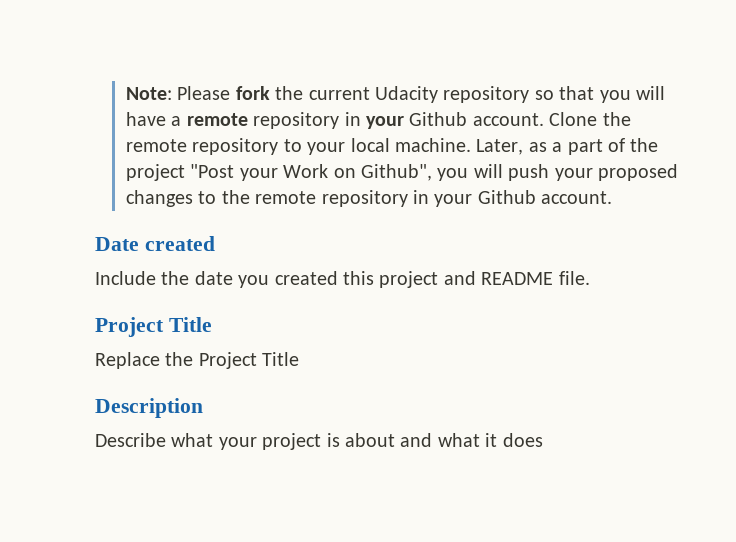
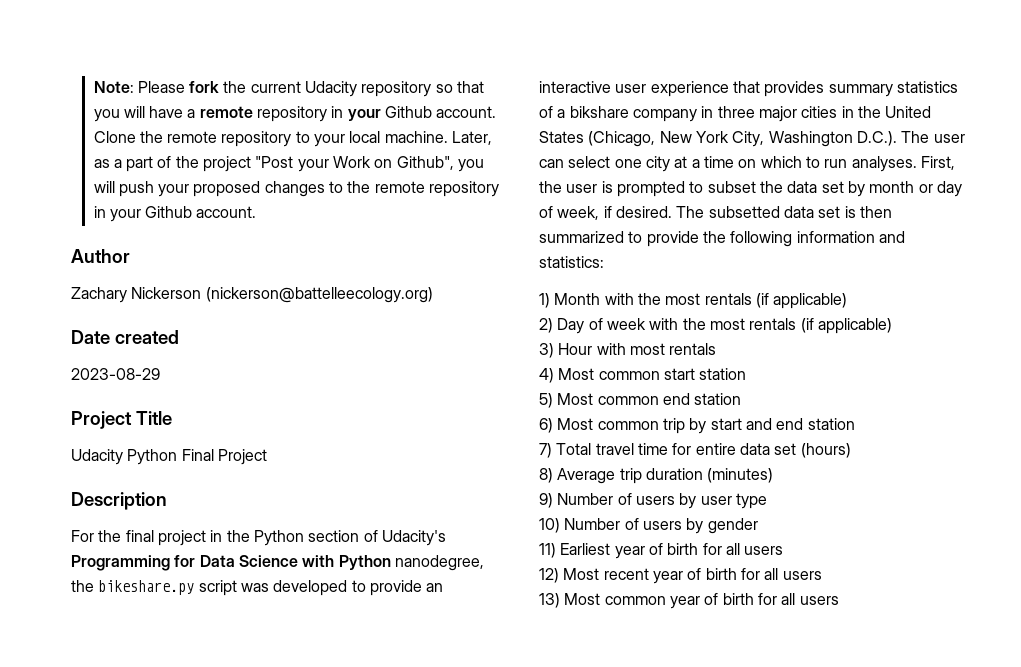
[95,236,215,251] [95,271,590,288] [95,317,212,337] [95,352,300,369] Date created // Include the date you created this project and README file. // Project Title // Replace the Project Title -> [71,249,130,263] [71,287,433,303] [71,330,179,344] [71,368,160,380] [71,411,172,429] [71,449,267,465] Author // Zachary Nickerson (nickerson@battelleecology.org) // Date created // 2023-08-29 // Project Title // Udacity Python Final Project
[95,433,543,450] Describe what your project is about and what it does -> [71,530,446,546] [71,555,484,571] [71,580,444,596] [539,81,958,97] [539,106,932,122] [539,131,965,147] [539,156,955,172] [539,181,962,197] [539,206,892,220] [539,231,905,247] [539,256,604,268] [539,293,848,309] [539,318,892,334] [539,343,717,358] [539,368,747,383] [539,393,742,408] [539,418,855,434] [539,443,851,458] [539,468,774,484] [539,493,767,509] [539,518,758,534] [539,543,784,559] [539,568,822,584] [539,593,839,609] For the final project in the Python section of Udacity's Programming for Data Science with Python nanodegree, the bikeshare.py script was developed to provide an interactive user experience that provides summary statistics of a bikshare company in three major cities in the United States (Chicago, New York City, Washington D.C.). The user can select one city at a time on which to run analyses. First, the user is prompted to subset the data set by month or day of week, if desired. The subsetted data set is then summarized to provide the following information and statistics: // 1) Month with the most rentals (if applicable) // 2) Day of week with the most rentals (if applicable) // 3) Hour with most rentals // 4) Most common start station // 5) Most common end station // 6) Most common trip by start and end station // 7) Total travel time for entire data set (hours) // 8) Average trip duration (minutes) // 9) Number of users by user type // 10) Number of users by gender // 11) Earliest year of birth for all users // 12) Most recent year of birth for all users // 13) Most common year of birth for all users

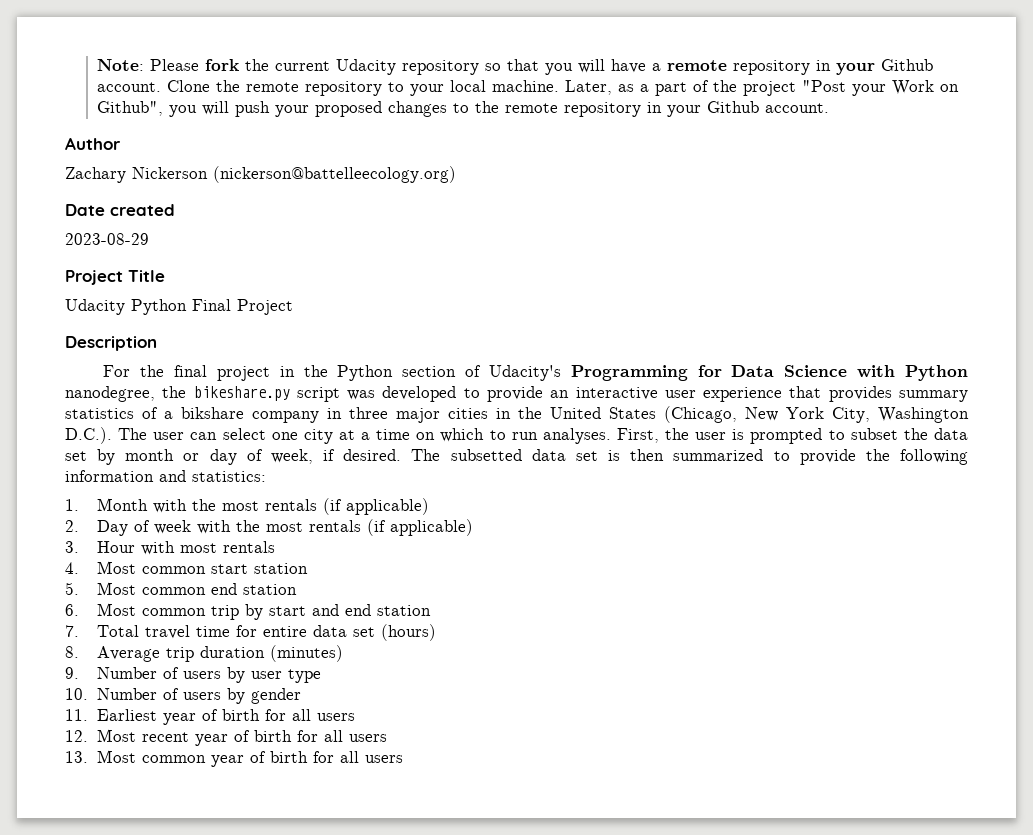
[539,293,550,308] 1) -> [65,499,79,511] 1.
[539,318,553,333] 2) -> [65,520,79,532] 2.
[539,343,554,358] 3) -> [65,541,79,553] 3.
[539,368,554,383] 4) -> [65,562,79,574] 4.
[539,393,553,408] 5) -> [65,582,79,595] 5.
[539,418,553,433] 6) -> [65,604,79,616] 6.
[539,443,552,458] 7) -> [65,625,79,637] 7.
[539,468,553,483] 8) -> [65,646,79,658] 8.
[539,493,553,508] 9) -> [65,667,79,679] 9.
[539,518,560,533] 10) -> [65,688,88,700] 10.
[539,543,556,558] 11) -> [65,709,88,721] 11.
[539,568,559,583] 12) -> [65,730,88,742] 12.
[539,593,560,608] 13) -> [65,751,88,763] 13.

